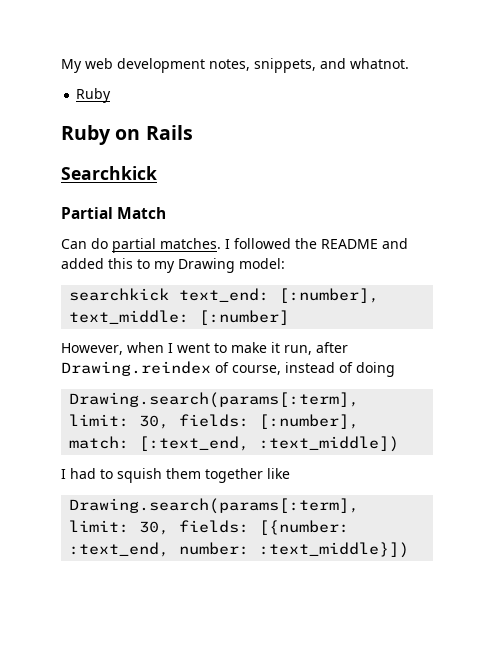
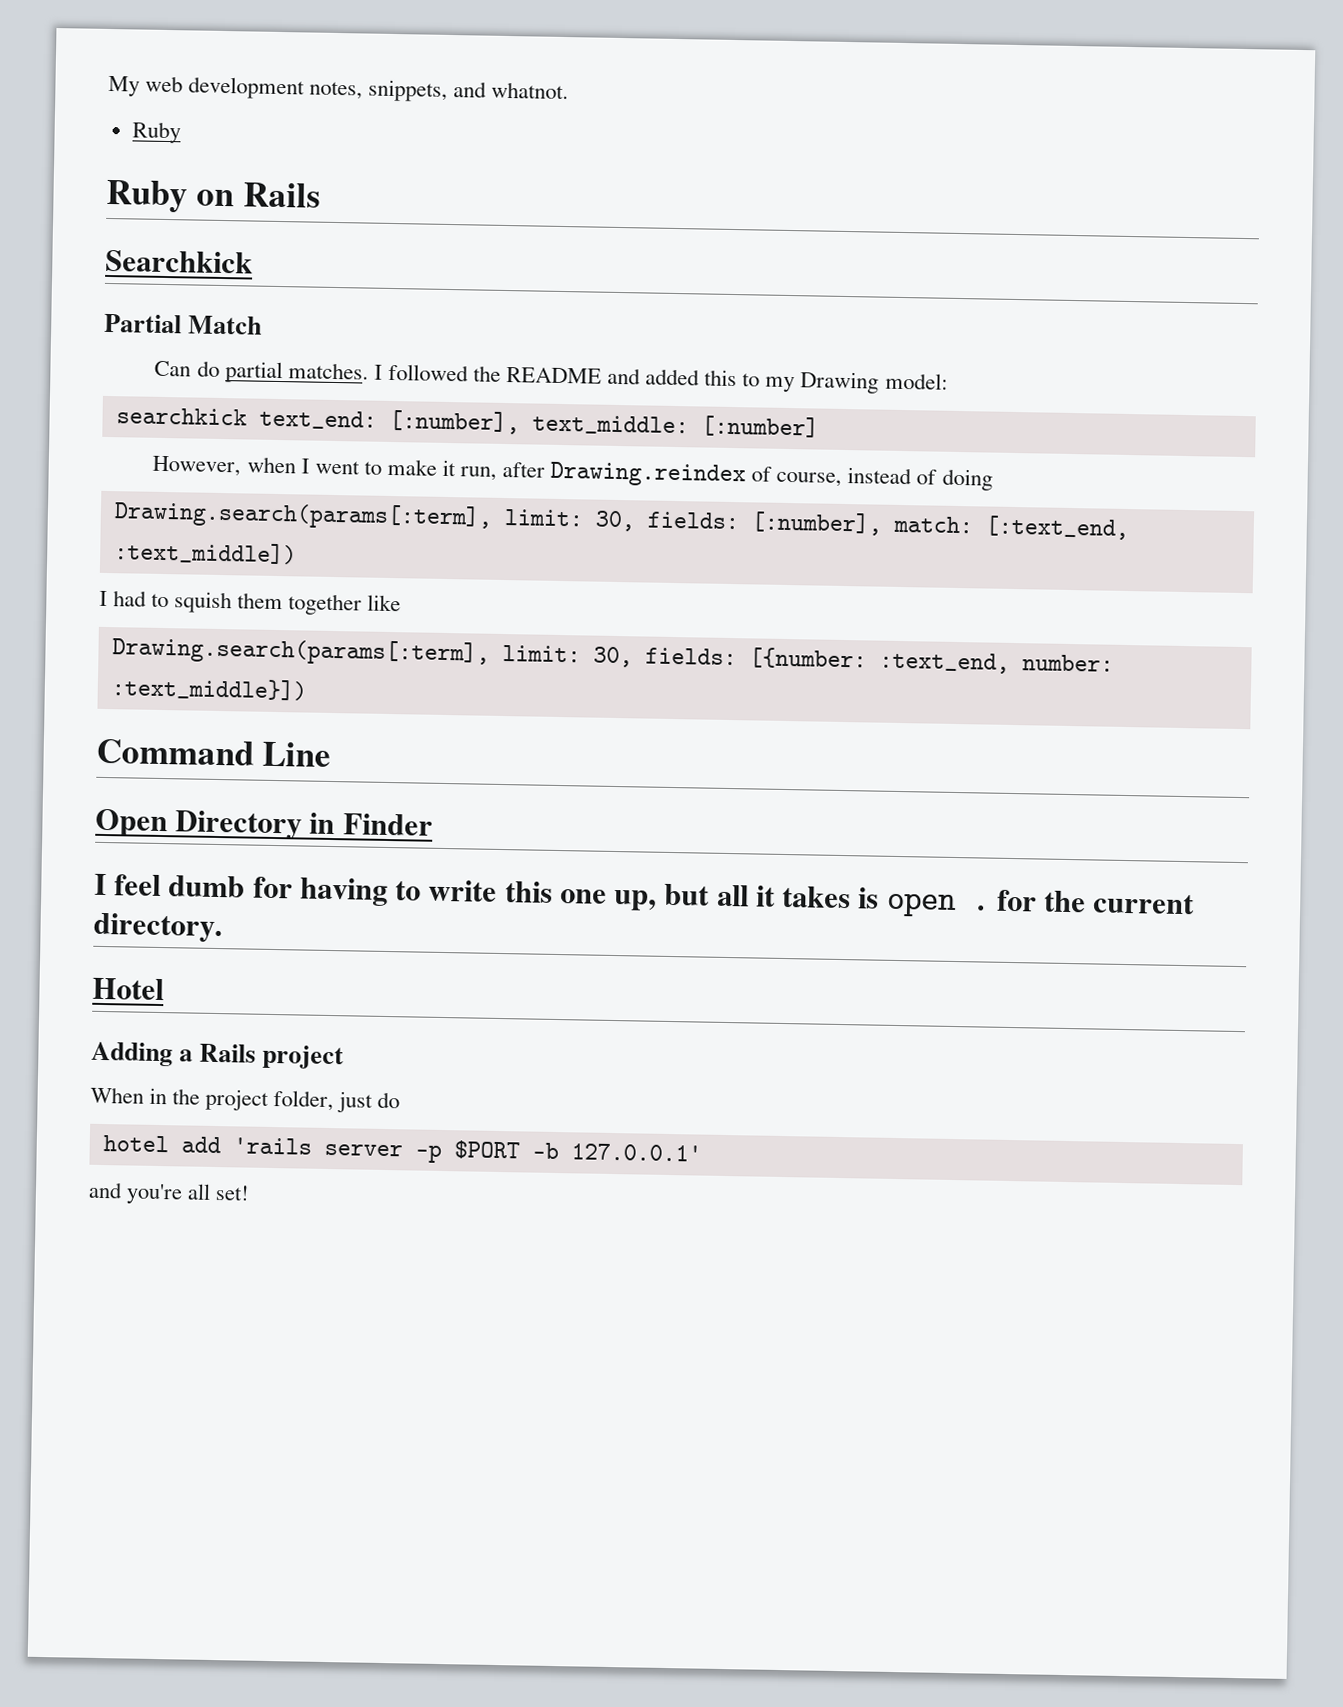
(410, 550) none -> [96,738,332,767] [95,808,433,840] [94,873,1196,918] [93,912,223,943] [92,977,164,1001] [91,1041,345,1070] [90,1086,401,1113] [102,1135,702,1163] [88,1181,251,1205] // Command Line // Open Directory in Finder // I feel dumb for having to write this one up, but all it takes is open . for the current directory. // Hotel // Adding a Rails project // When in the project folder, just do // hotel add 'rails server -p $PORT -b 127.0.0.1' // and you're all set!

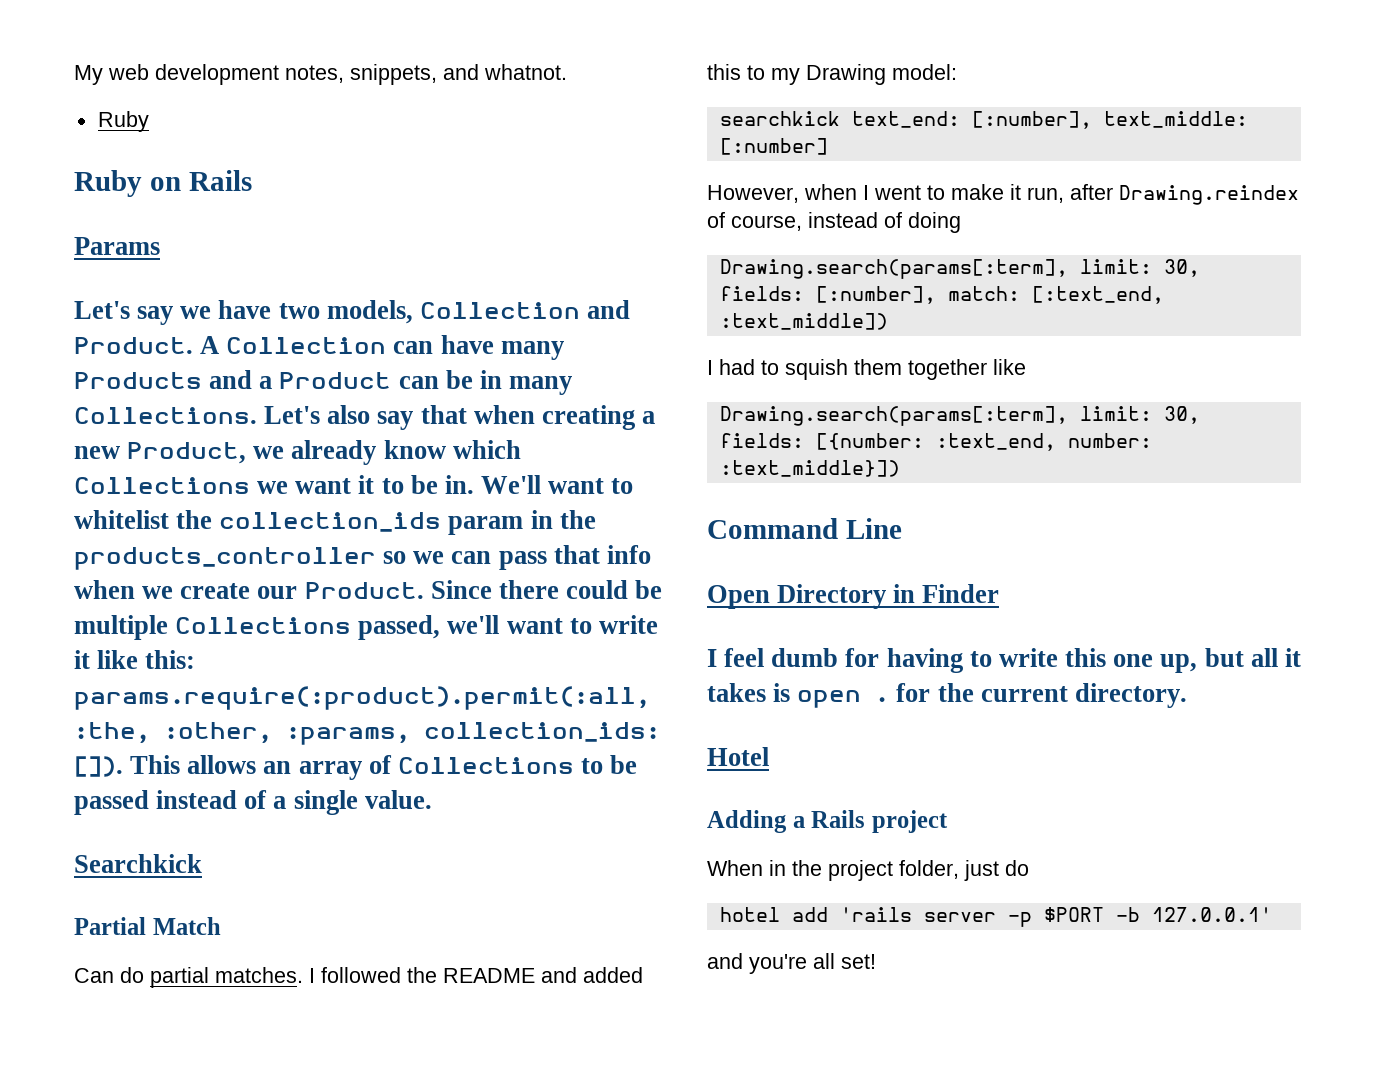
(321, 195) none -> [74,237,160,255] [74,300,631,325] [74,335,564,360] [74,370,573,395] [74,405,656,430] [74,440,521,465] [74,475,634,494] [74,510,596,535] [74,545,651,570] [74,580,663,599] [74,615,658,640] [74,650,196,669] [74,686,650,710] [74,722,660,745] [74,755,638,780] [74,790,432,815] // Params // Let's say we have two models, Collection and Product. A Collection can have many Products and a Product can be in many Collections. Let's also say that when creating a new Product, we already know which Collections we want it to be in. We'll want to whitelist the collection_ids param in the products_controller so we can pass that info when we create our Product. Since there could be multiple Collections passed, we'll want to write it like this: params.require(:product).permit(:all, :the, :other, :params, collection_ids: []). This allows an array of Collections to be passed instead of a single value.

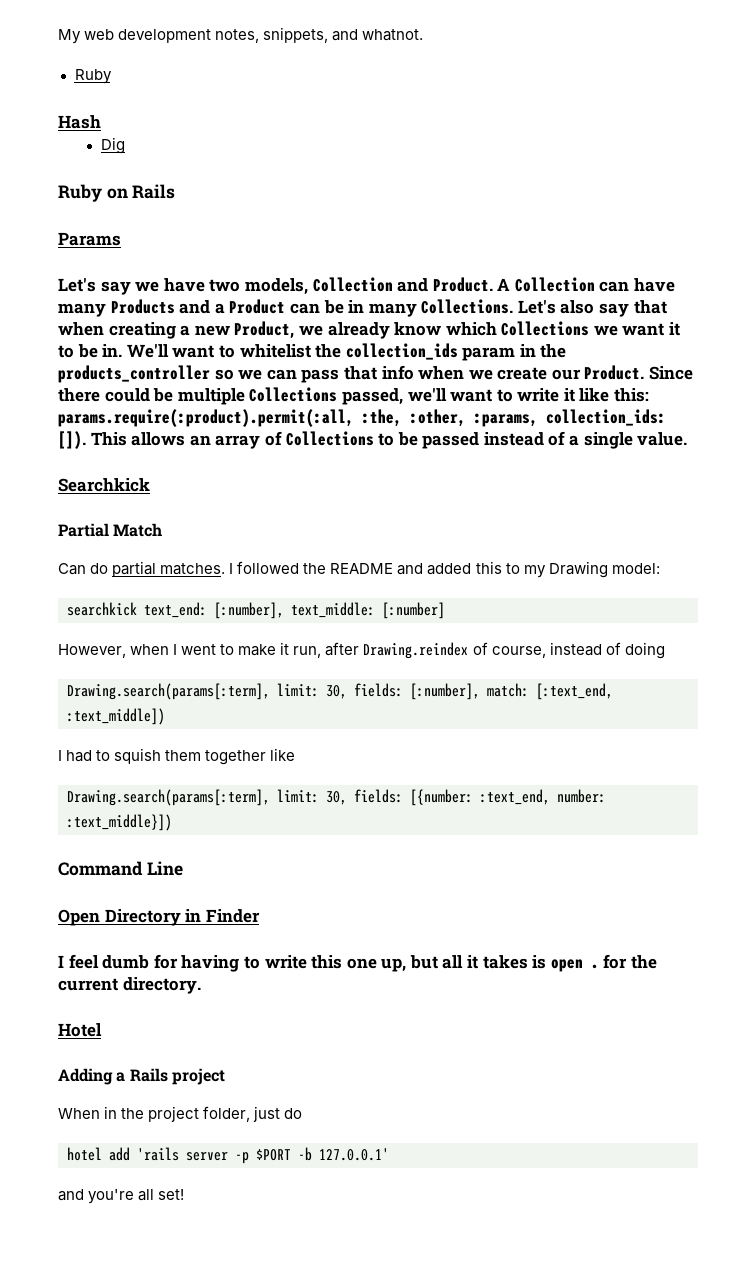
(149, 121) none -> [58,115,101,129] [100,137,125,154] // Hash // Dig

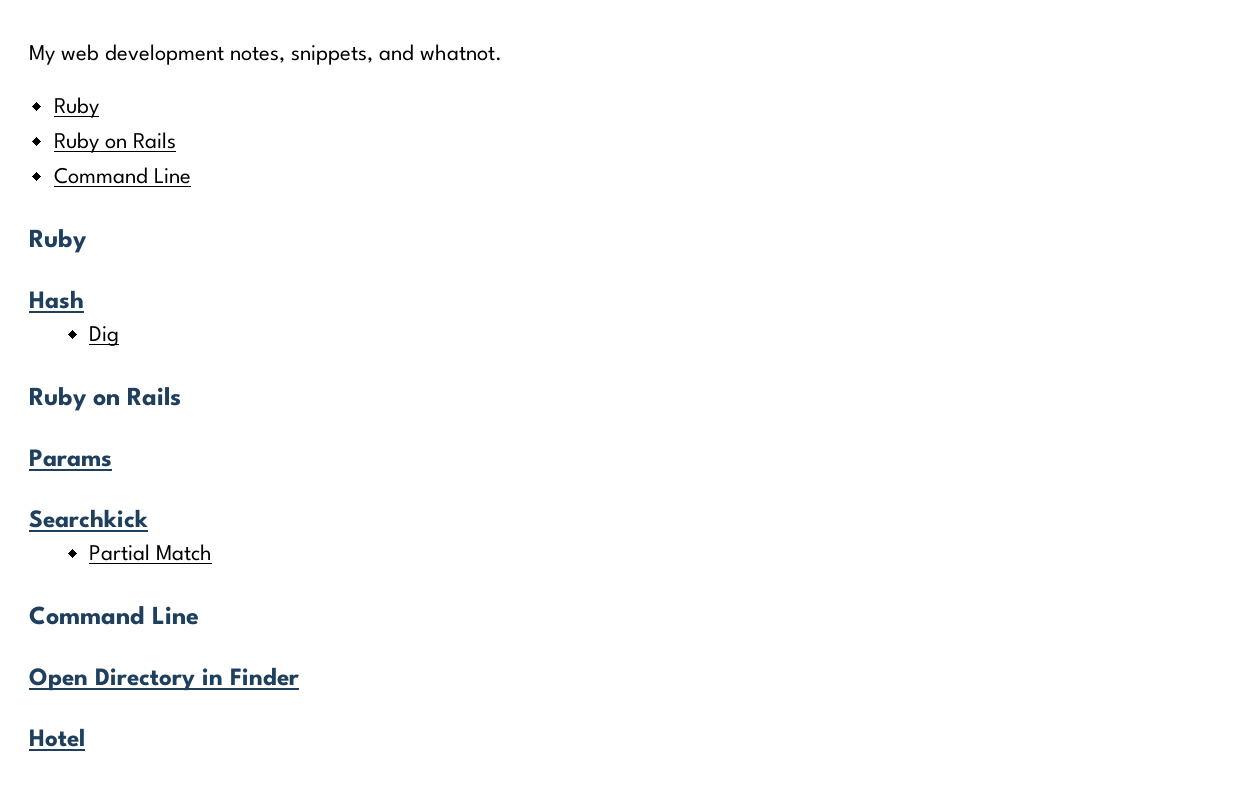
(112, 76) none -> [53,132,176,153] [53,167,191,184] [29,229,87,253] // Ruby on Rails // Command Line // Ruby
[58,277,676,295] [58,299,667,317] [58,321,681,339] [58,343,567,361] [58,365,694,383] [58,387,650,405] [58,409,666,427] [58,431,688,449] [58,478,150,492] [58,523,163,537] [58,561,660,578] [67,602,445,619] [58,642,665,659] [67,683,613,700] [67,708,165,725] [58,748,296,765] [67,789,606,806] [67,814,172,831] Let's say we have two models, Collection and Product. A Collection can have many Products and a Product can be in many Collections. Let's also say that when creating a new Product, we already know which Collections we want it to be in. We'll want to whitelist the collection_ids param in the products_controller so we can pass that info when we create our Product. Since there could be multiple Collections passed, we'll want to write it like this: params.require(:product).permit(:all, :the, :other, :params, collection_ids: []). This allows an array of Collections to be passed instead of a single value. // Searchkick // Partial Match // Can do partial matches. I followed the README and added this to my Drawing model: // searchkick text_end: [:number], text_middle: [:number] // However, when I went to make it run, after Drawing.reindex of course, instead of doing // Drawing.search(params[:term], limit: 30, fields: [:number], match: [:text_end, :text_middle]) // I had to squish them together like // Drawing.search(params[:term], limit: 30, fields: [{number: :text_end, number: :text_middle}]) -> [29,509,148,528] [88,544,212,561] Searchkick // Partial Match
[58,954,658,972] [58,977,201,994] [58,1023,102,1037] [58,1068,225,1085] [58,1106,303,1122] [67,1147,389,1164] [58,1189,185,1204] I feel dumb for having to write this one up, but all it takes is open . for the current directory. // Hotel // Adding a Rails project // When in the project folder, just do // hotel add 'rails server -p $PORT -b 127.0.0.1' // and you're all set! -> [29,728,85,747] Hotel

